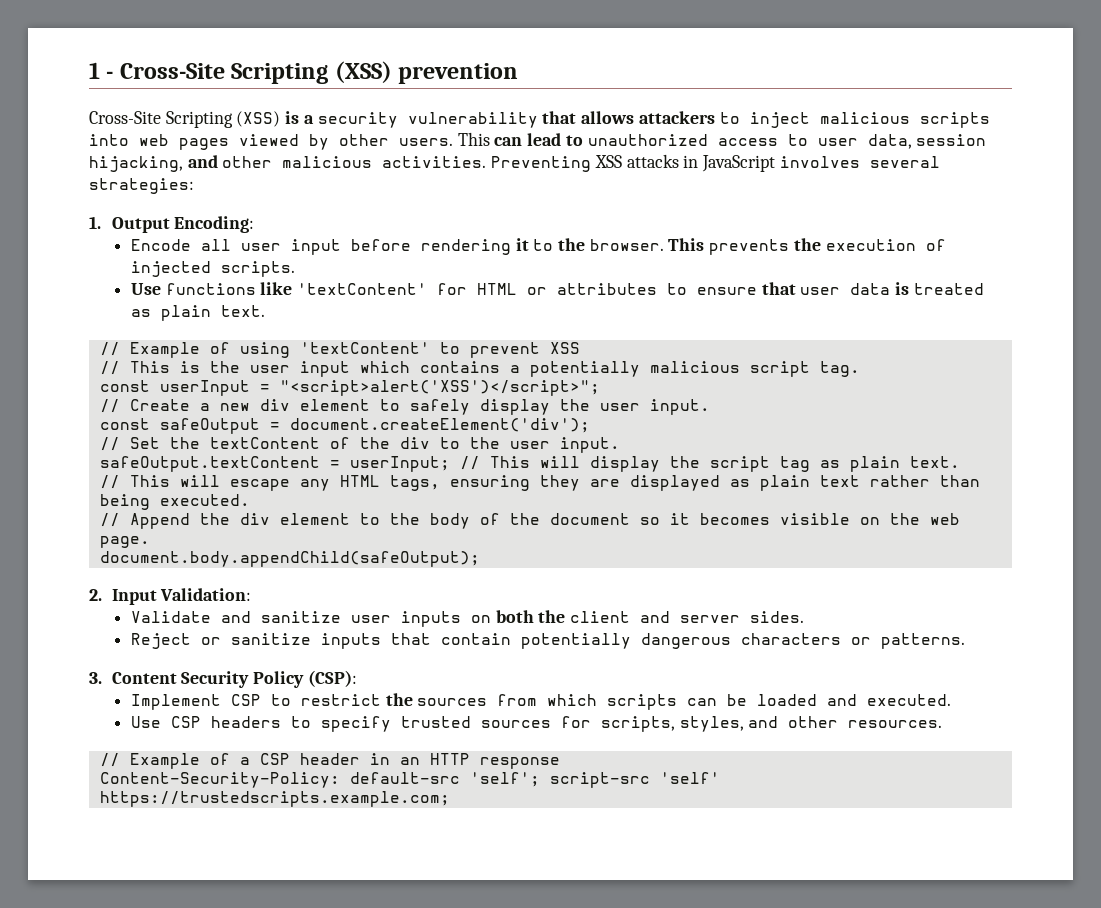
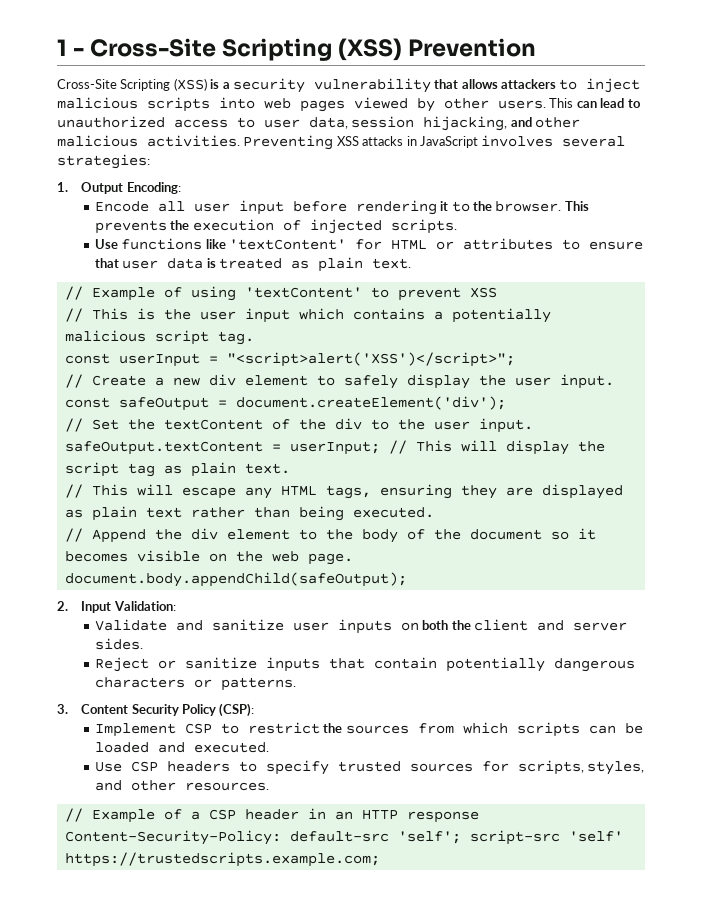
[398,63,519,84] prevention -> [408,38,537,57] Prevention

